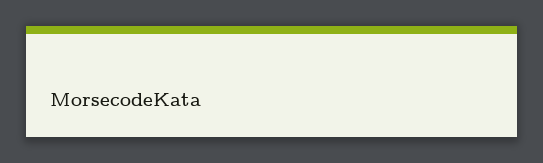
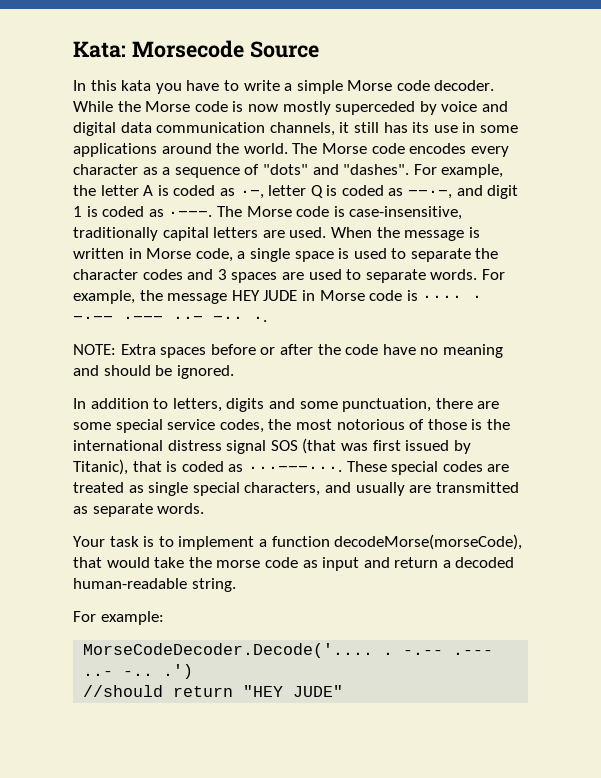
[50,93,201,106] MorsecodeKata -> [73,40,319,58] [73,80,495,94] [73,101,508,115] [73,122,518,136] [73,143,509,157] [73,164,504,178] [73,185,519,199] [73,206,463,220] [73,227,480,241] [73,248,499,262] [73,269,505,283] [73,290,483,304] [73,316,267,322] [73,344,503,358] [73,365,234,379] [73,398,500,412] [73,419,510,433] [73,438,471,454] [73,459,510,475] [73,482,519,496] [73,503,205,517] [73,534,523,550] [73,557,515,571] [73,578,236,592] [73,611,164,625] [83,643,494,658] [83,664,194,679] [83,685,344,697] Kata: Morsecode Source // In this kata you have to write a simple Morse code decoder. While the Morse code is now mostly superceded by voice and digital data communication channels, it still has its use in some applications around the world. The Morse code encodes every character as a sequence of "dots" and "dashes". For example, the letter A is coded as ·−, letter Q is coded as −−·−, and digit 1 is coded as ·−−−. The Morse code is case-insensitive, traditionally capital letters are used. When the message is written in Morse code, a single space is used to separate the character codes and 3 spaces are used to separate words. For example, the message HEY JUDE in Morse code is ···· · −·−− ·−−− ··− −·· ·. // NOTE: Extra spaces before or after the code have no meaning and should be ignored. // In addition to letters, digits and some punctuation, there are some special service codes, the most notorious of those is the international distress signal SOS (that was first issued by Titanic), that is coded as ···−−−···. These special codes are treated as single special characters, and usually are transmitted as separate words. // Your task is to implement a function decodeMorse(morseCode), that would take the morse code as input and return a decoded human-readable string. // For example: // MorseCodeDecoder.Decode('.... . -.-- .--- ..- -.. .') // //should return "HEY JUDE"

